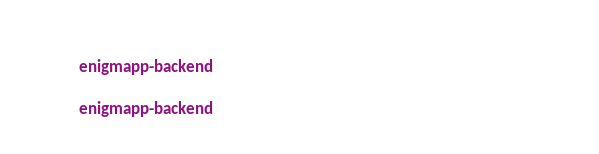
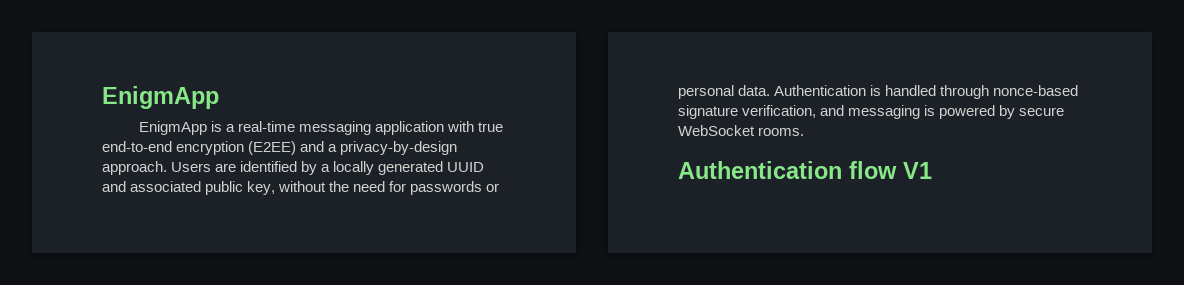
[79,59,213,75] [79,101,213,117] enigmapp-backend // enigmapp-backend -> [102,86,219,109] [139,121,504,135] [102,141,458,155] [102,161,485,175] [102,181,500,195] [678,85,1079,99] [678,105,1065,119] [678,125,805,136] [678,161,932,179] EnigmApp // EnigmApp is a real-time messaging application with true end-to-end encryption (E2EE) and a privacy-by-design approach. Users are identified by a locally generated UUID and associated public key, without the need for passwords or personal data. Authentication is handled through nonce-based signature verification, and messaging is powered by secure WebSocket rooms. // Authentication flow V1

